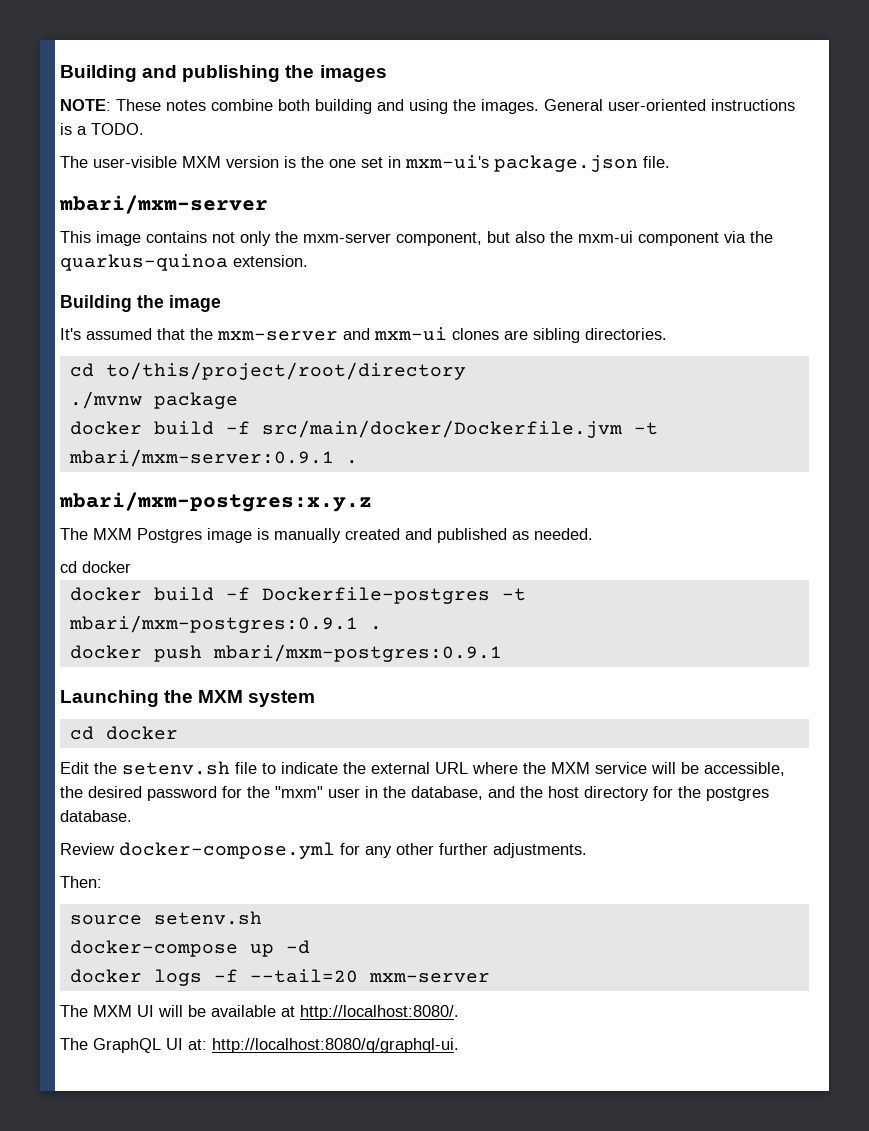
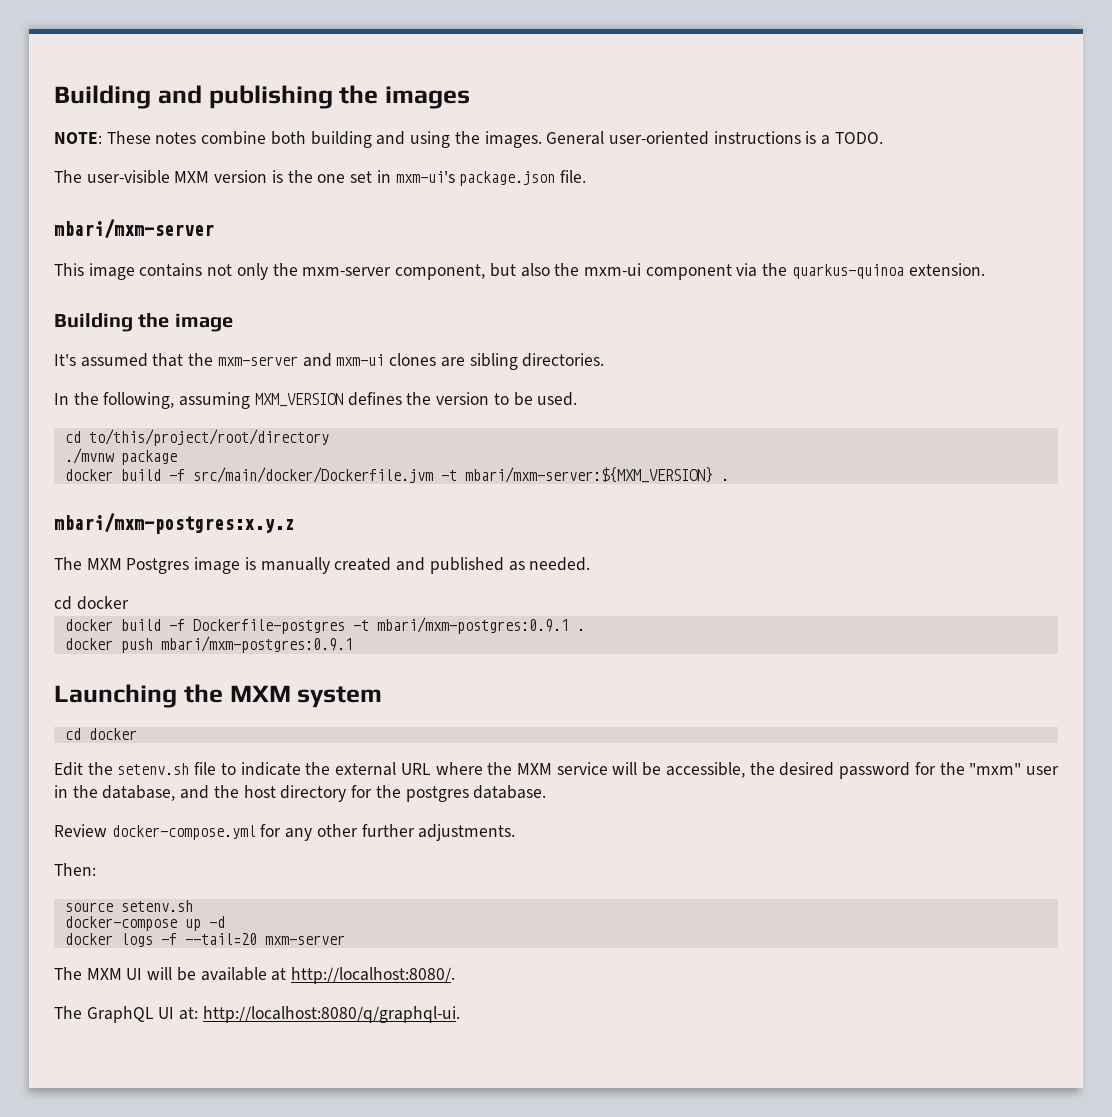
(667, 334) none -> [54,392,578,409] // In the following, assuming MXM_VERSION defines the version to be used.
[68,449,334,467] mbari/mxm-server:0.9.1 -> [464,467,713,483] mbari/mxm-server:${MXM_VERSION}

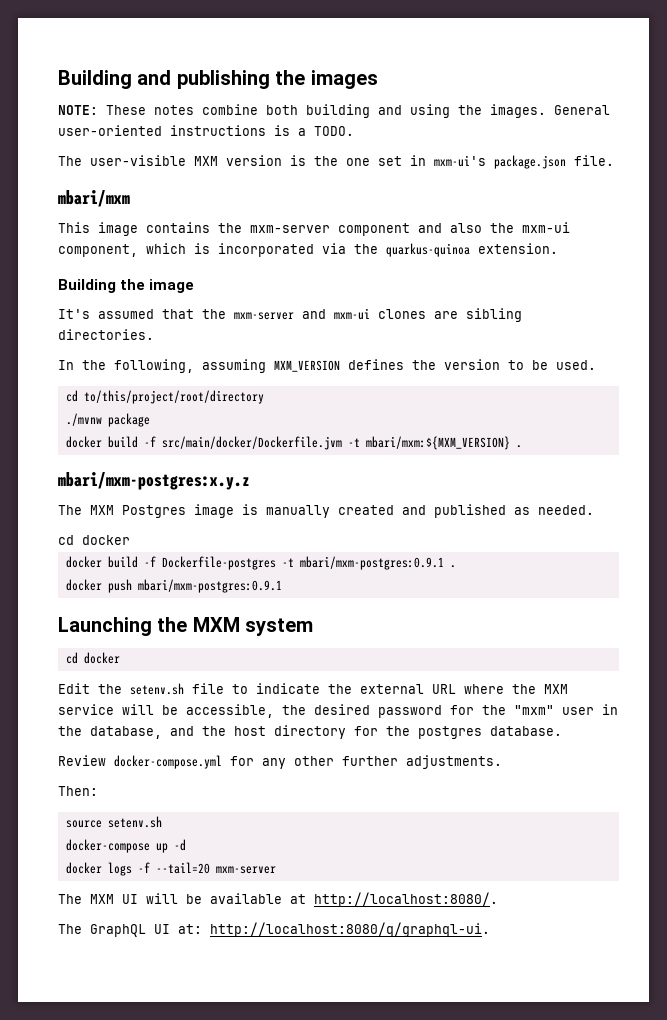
[54,219,214,239] mbari/mxm-server -> [58,190,130,207] mbari/mxm
[207,263,732,280] not only the mxm-server component, but also the mxm-ui component -> [218,222,570,236] [58,243,314,257] the mxm-server component and also the mxm-ui component, which is incorporated
[464,467,713,483] mbari/mxm-server:${MXM_VERSION} -> [365,436,510,450] mbari/mxm:${MXM_VERSION}

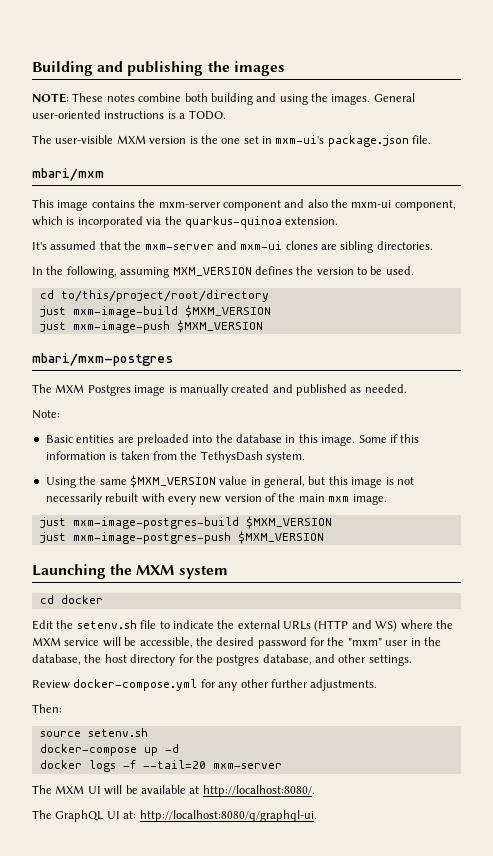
[58,279,195,293] // Building the image -> (339, 221) none
[65,413,150,427] [65,436,522,450] [58,472,250,490] ./mvnw package // docker build -f src/main/docker/Dockerfile.jvm -t mbari/mxm:${MXM_VERSION} . // mbari/mxm-postgres:x.y.z -> [39,305,271,318] [39,320,263,333] [32,353,173,366] just mxm-image-build $MXM_VERSION // just mxm-image-push $MXM_VERSION // mbari/mxm-postgres
[58,535,130,545] [65,556,456,570] [65,579,282,593] cd docker // docker build -f Dockerfile-postgres -t mbari/mxm-postgres:0.9.1 . // docker push mbari/mxm-postgres:0.9.1 -> [32,410,60,419] [45,434,420,446] [45,451,305,463] [45,475,414,488] [45,493,387,505] [39,516,332,529] [39,531,324,544] Note: // Basic entities are preloaded into the database in this image. Some if this information is taken from the TethysDash system. // Using the same $MXM_VERSION value in general, but this image is not necessarily rebuilt with every new version of the main mxm image. // just mxm-image-postgres-build $MXM_VERSION // just mxm-image-postgres-push $MXM_VERSION
[432,684,456,694] URL -> [283,620,398,632] URLs (HTTP and WS)
[170,726,194,736] and -> (81, 659) none
[490,726,562,736] database. -> [262,654,412,666] database, and other settings.

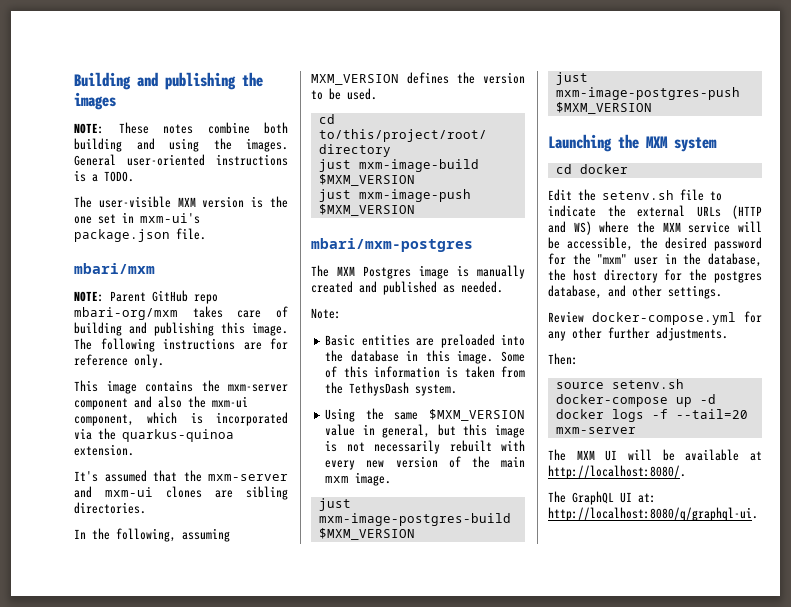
(104, 174) none -> [74,290,218,304] [74,306,288,320] [74,322,288,336] [74,338,288,352] [74,354,164,368] // NOTE: Parent GitHub repo mbari-org/mxm takes care of building and publishing this image. The following instructions are for reference only.
[389,434,398,443] if -> [325,366,338,378] of

